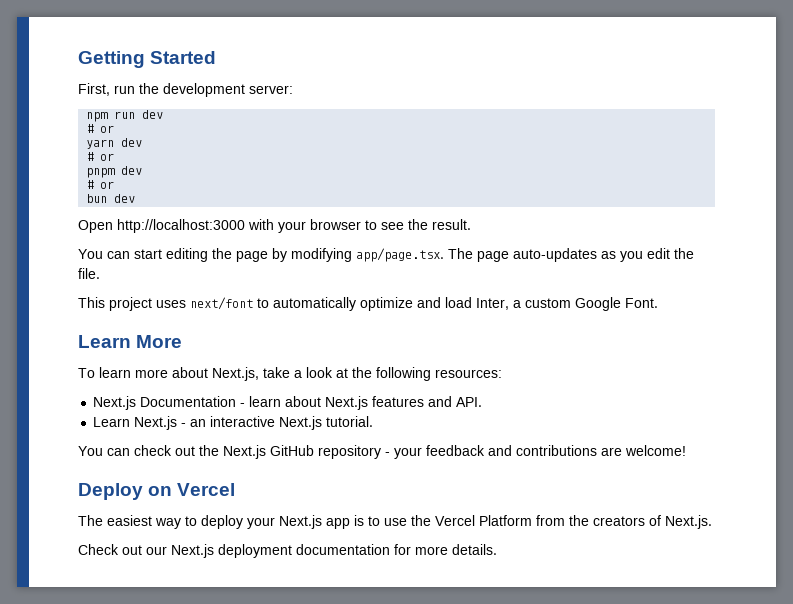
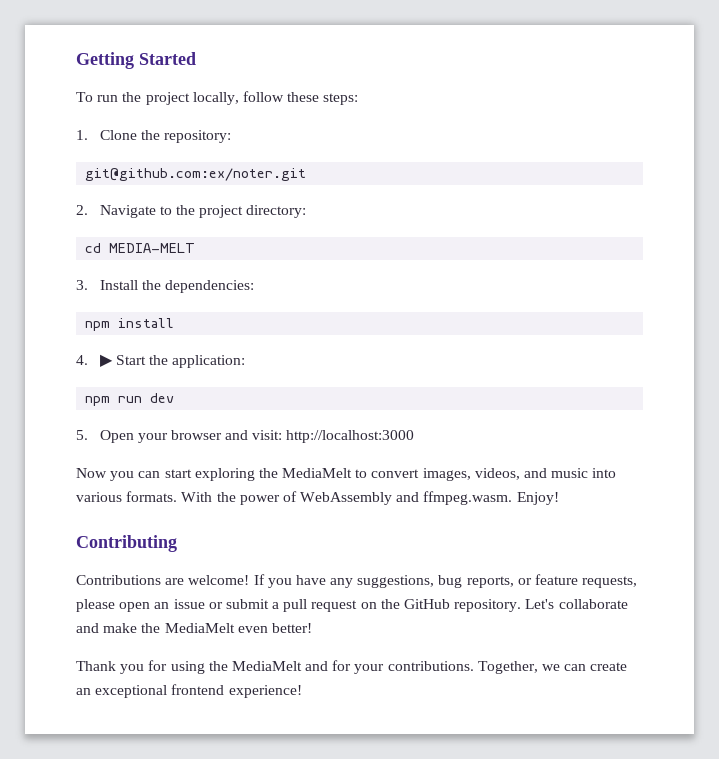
[78,83,110,96] First, -> [76,92,93,102] To
[163,83,293,97] [86,110,164,122] [86,124,115,133] [86,138,143,149] [86,152,115,161] [86,166,143,178] [86,180,115,189] [86,194,136,203] [78,219,471,233] [78,248,694,262] [78,268,100,279] [78,297,658,311] [78,335,183,348] [78,367,502,381] [93,396,483,410] [93,416,374,430] [78,445,686,459] [78,483,236,500] [78,515,712,529] [78,544,497,558] development server: // npm run dev // # or // yarn dev // # or // pnpm dev // # or // bun dev // Open http://localhost:3000 with your browser to see the result. // You can start editing the page by modifying app/page.tsx. The page auto-updates as you edit the file. // This project uses next/font to automatically optimize and load Inter, a custom Google Font. // Learn More // To learn more about Next.js, take a look at the following resources: // Next.js Documentation - learn about Next.js features and API. // Learn Next.js - an interactive Next.js tutorial. // You can check out the Next.js GitHub repository - your feedback and contributions are welcome! // Deploy on Vercel // The easiest way to deploy your Next.js app is to use the Vercel Platform from the creators of Next.js. // Check out our Next.js deployment documentation for more details. -> [145,91,359,105] [76,130,231,143] [85,168,307,181] [76,205,307,218] [85,243,196,253] [76,280,254,293] [85,318,175,331] [76,354,246,368] [85,393,175,406] [76,430,415,443] [76,468,617,481] [76,491,559,505] [76,535,177,552] [76,574,638,588] [76,599,628,612] [76,623,312,633] [76,660,628,674] [76,684,302,698] project locally, follow these steps: // 1. Clone the repository: // git@github.com:ex/noter.git // 2. Navigate to the project directory: // cd MEDIA-MELT // 3. Install the dependencies: // npm install // 4. ▶ Start the application: // npm run dev // 5. Open your browser and visit: http://localhost:3000 // Now you can start exploring the MediaMelt to convert images, videos, and music into various formats. With the power of WebAssembly and ffmpeg.wasm. Enjoy! // Contributing // Contributions are welcome! If you have any suggestions, bug reports, or feature requests, please open an issue or submit a pull request on the GitHub repository. Let's collaborate and make the MediaMelt even better! // Thank you for using the MediaMelt and for your contributions. Together, we can create an exceptional frontend experience!

